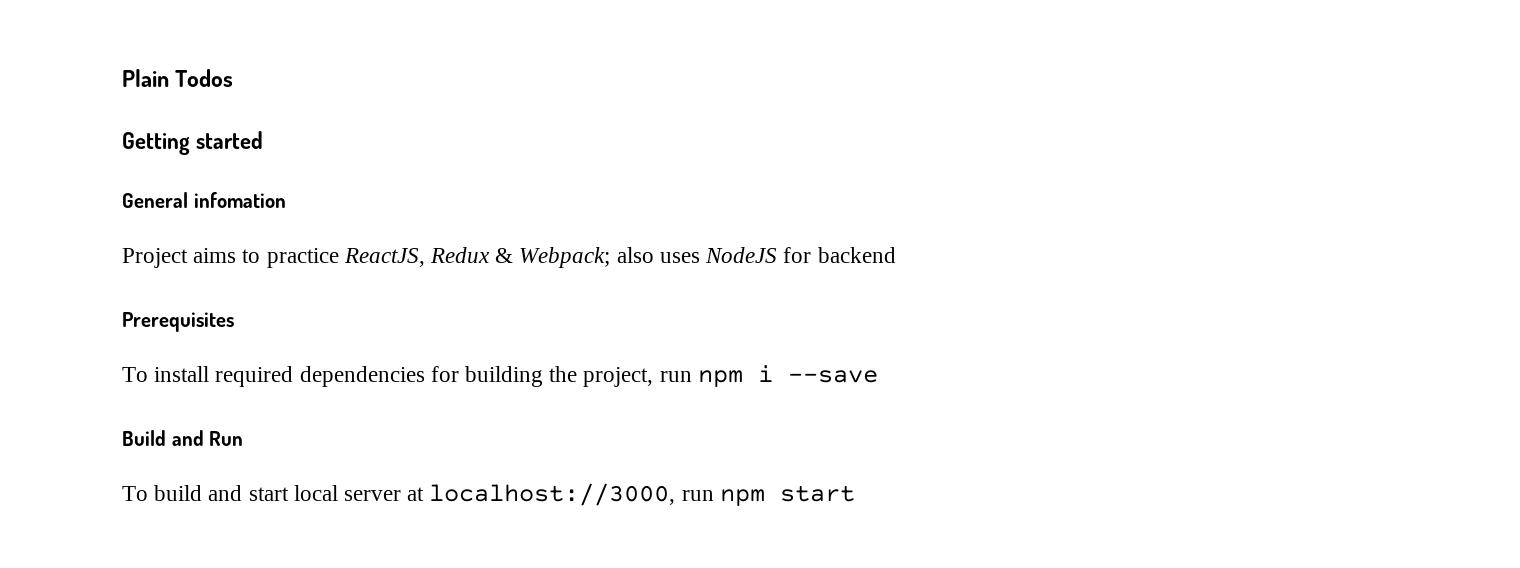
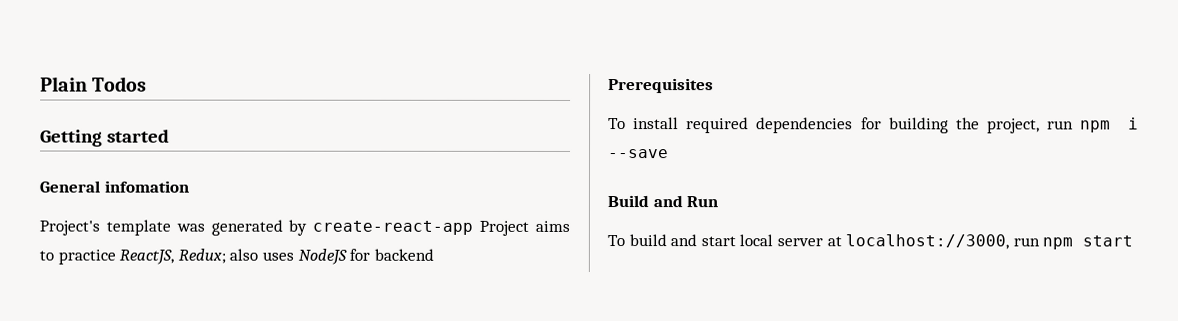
(286, 200) none -> [39,219,474,236] Project's template was generated by create-react-app
[430,247,611,268] Redux & Webpack; -> [177,248,226,264] Redux;

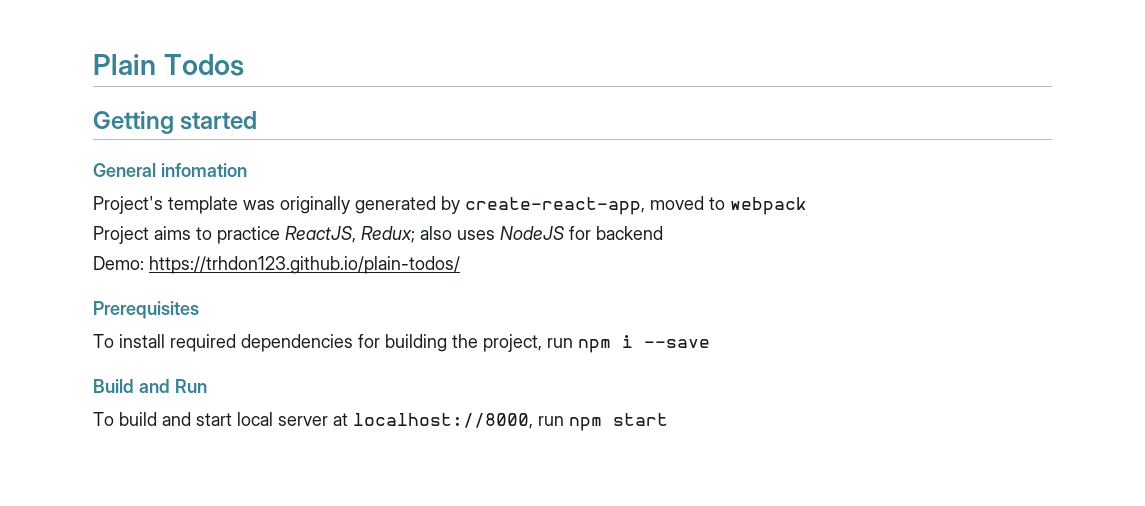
(205, 227) none -> [280,196,350,214] originally
[312,220,474,235] create-react-app -> [465,196,807,215] create-react-app, moved to webpack //
(434, 254) none -> [93,256,460,274] // Demo: https://trhdon123.github.io/plain-todos/
[845,234,1010,250] localhost://3000, -> [353,413,533,429] localhost://8000,

